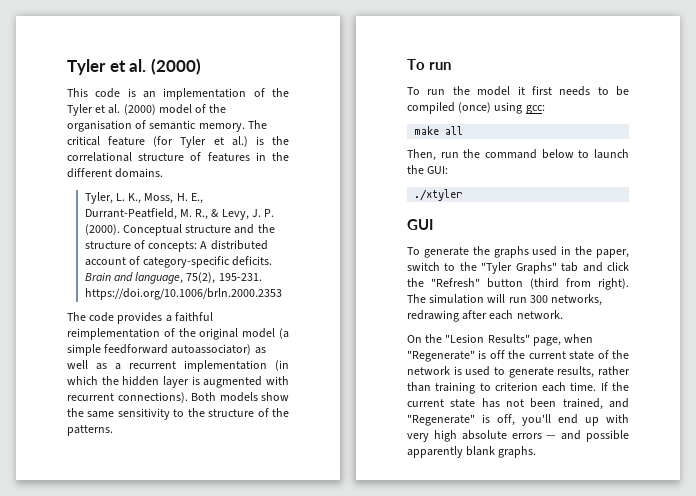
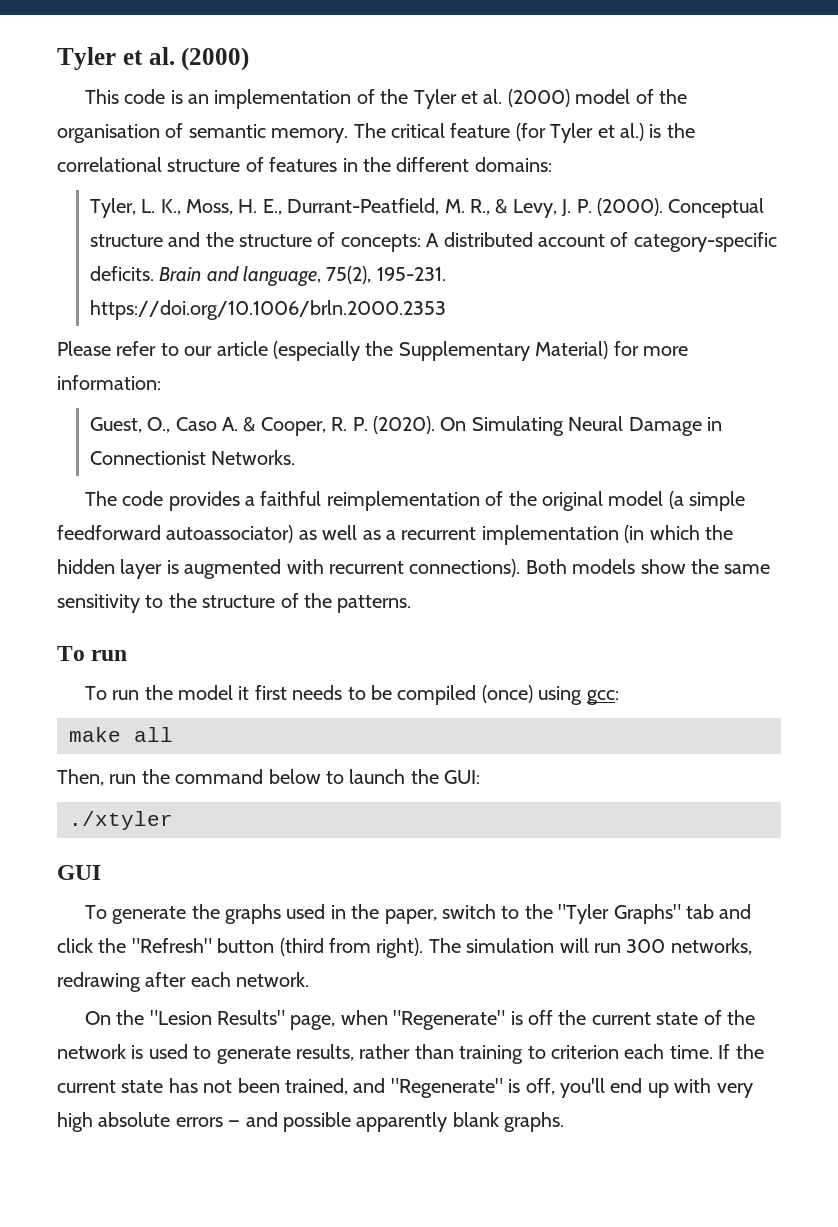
[115,168,164,178] domains. -> [474,157,552,172] domains:
(282, 294) none -> [57,341,688,361] [57,375,161,390] [89,416,722,436] [89,450,296,465] // Please refer to our article (especially the Supplementary Material) for more information: // Guest, O., Caso A. & Cooper, R. P. (2020). On Simulating Neural Damage in Connectionist Networks.

